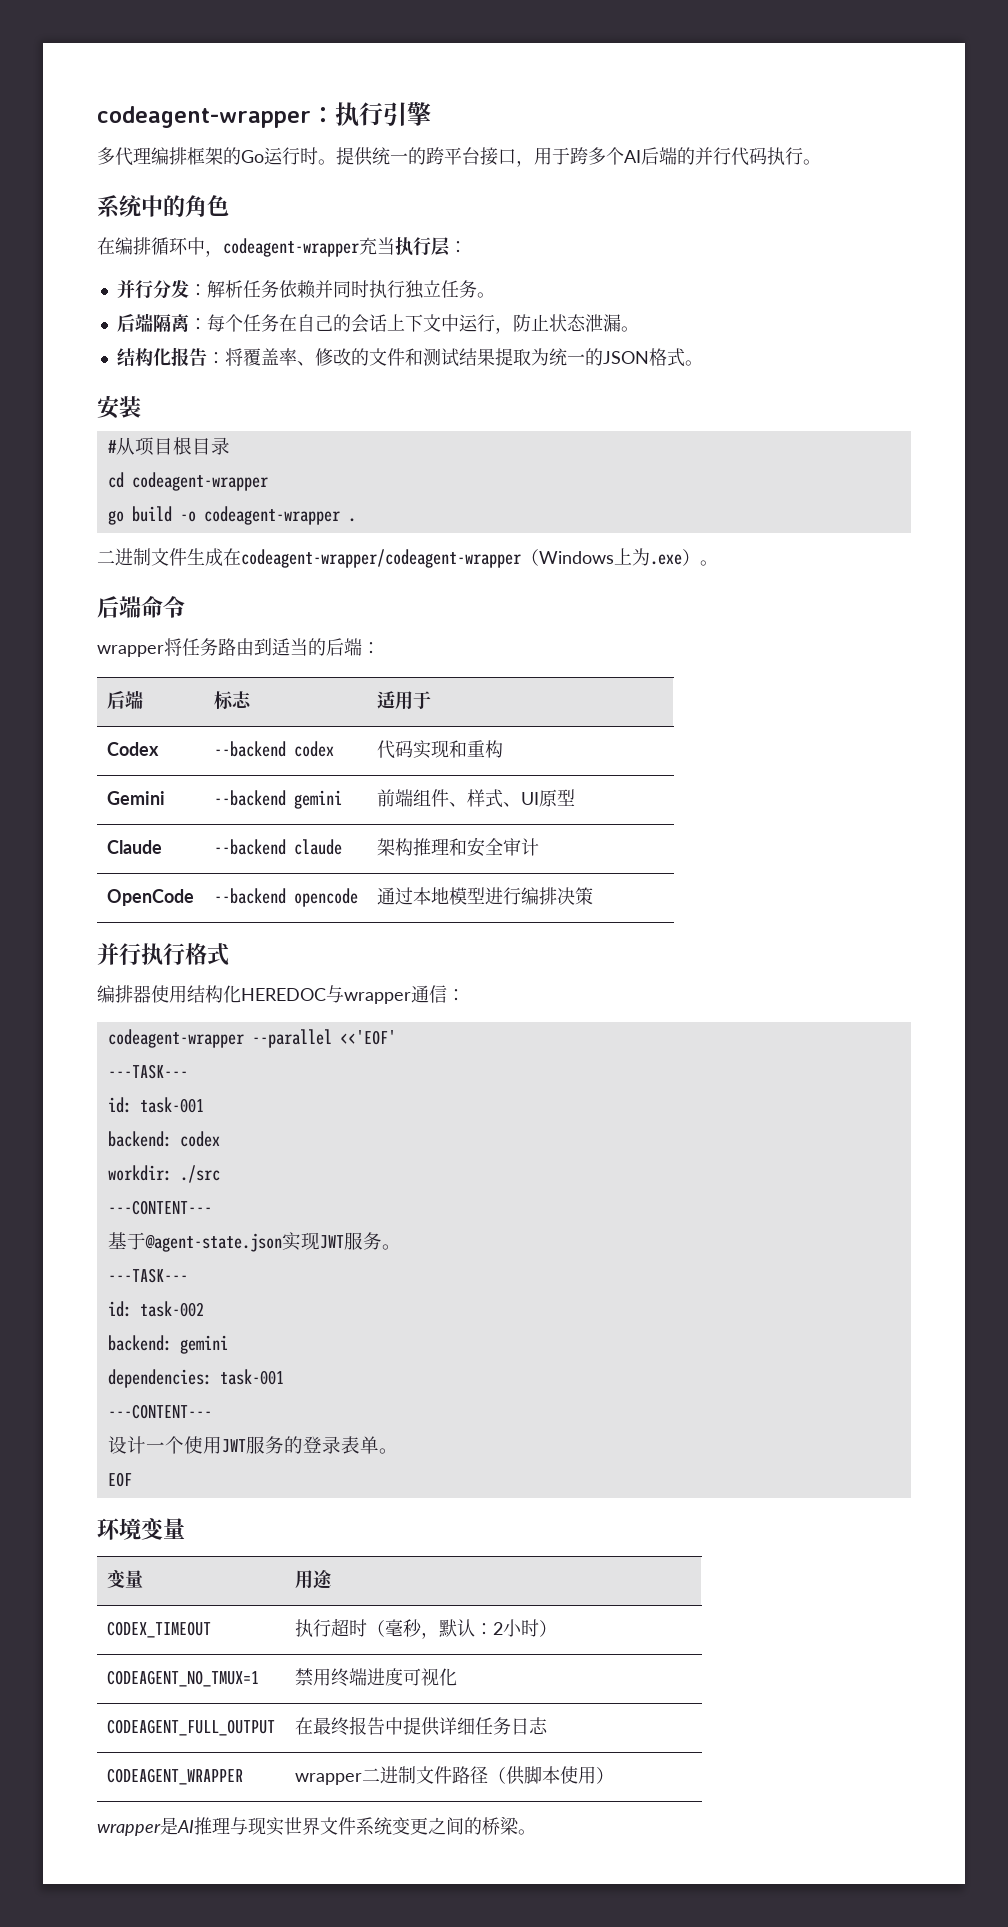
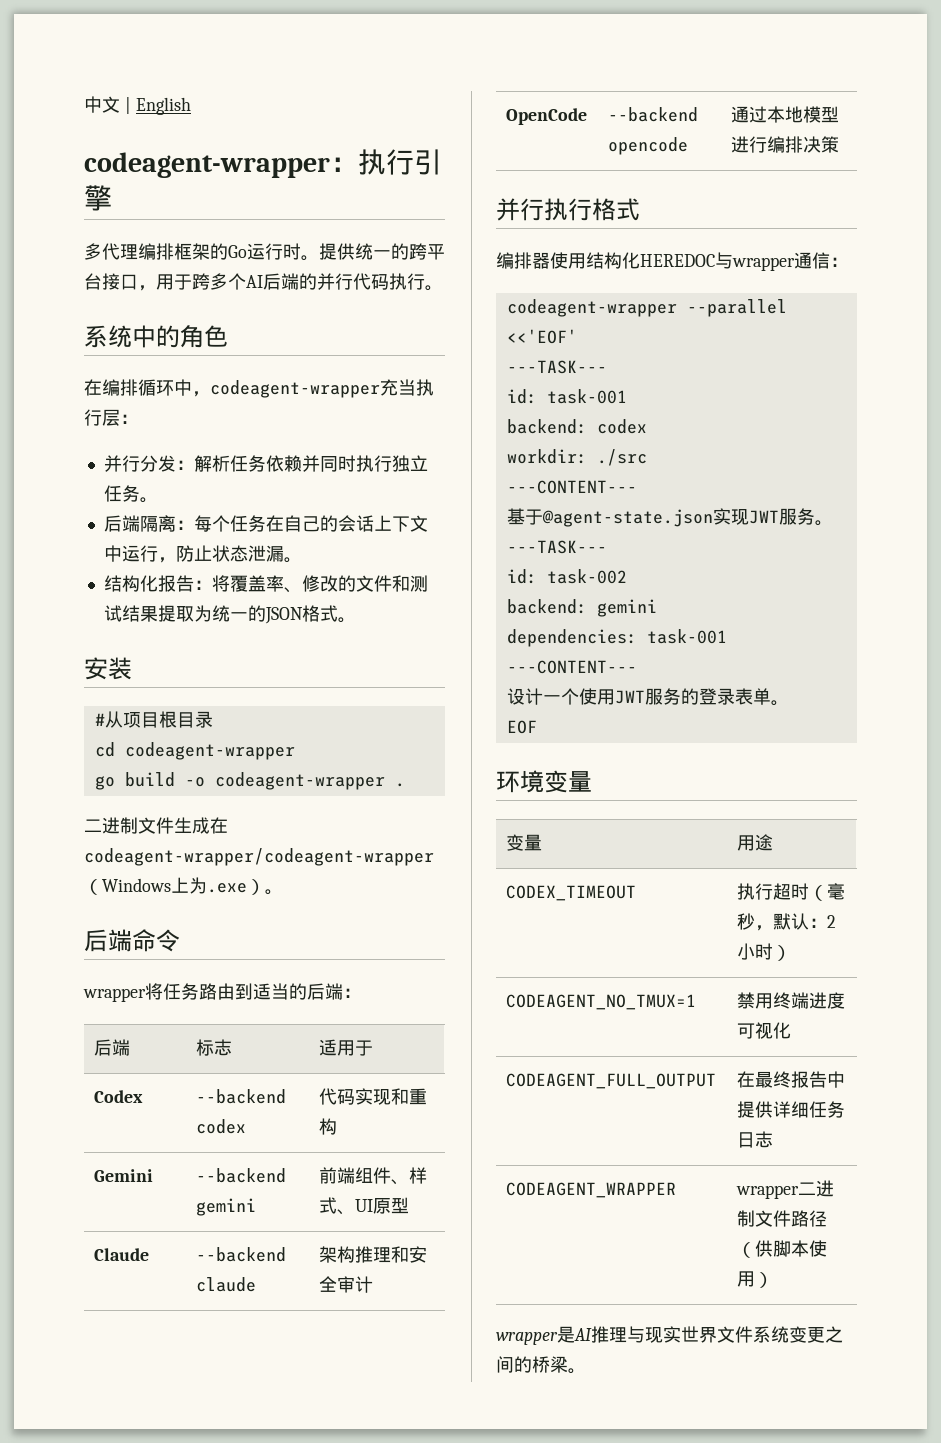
(97, 117) none -> [84,96,191,115] 中文 | English //

